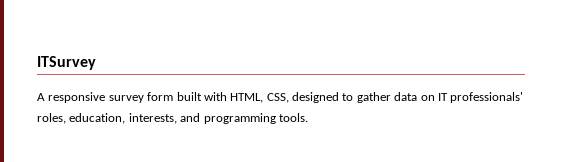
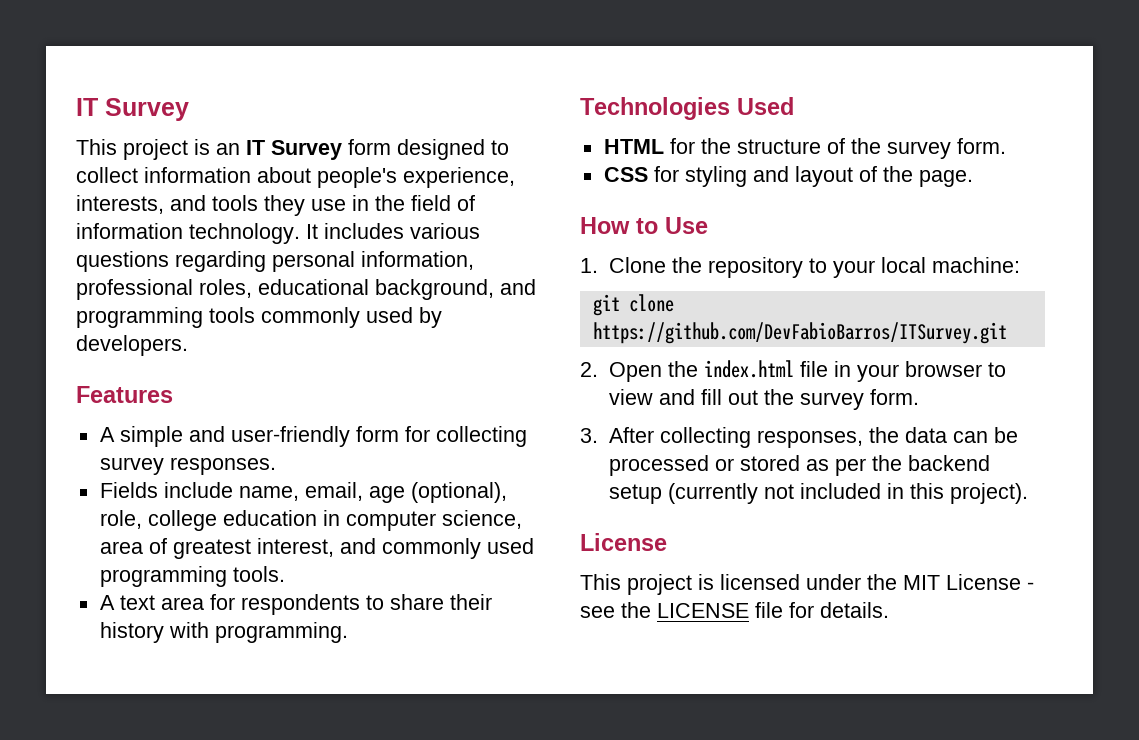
[37,56,96,70] [37,92,524,103] [37,113,308,124] ITSurvey // A responsive survey form built with HTML, CSS, designed to gather data on IT professionals' roles, education, interests, and programming tools. -> [76,98,189,121] [76,139,509,160] [76,167,515,188] [76,195,475,216] [76,223,480,244] [76,251,474,272] [76,279,536,300] [76,307,442,328] [76,335,188,356] [76,386,173,403] [99,426,527,447] [99,457,276,475] [99,482,507,503] [99,510,522,531] [99,538,534,559] [99,566,285,587] [99,594,492,615] [99,622,348,643] [580,97,794,120] [603,138,1006,159] [603,166,973,187] [580,217,708,234] [580,257,1021,278] [592,294,674,316] [592,322,1007,344] [580,360,1007,382] [609,389,920,410] [580,427,1019,448] [609,455,991,476] [609,483,1029,504] [580,533,667,551] [580,574,1034,595] [580,602,889,618] IT Survey // This project is an IT Survey form designed to collect information about people's experience, interests, and tools they use in the field of information technology. It includes various questions regarding personal information, professional roles, educational background, and programming tools commonly used by developers. // Features // A simple and user-friendly form for collecting survey responses. // Fields include name, email, age (optional), role, college education in computer science, area of greatest interest, and commonly used programming tools. // A text area for respondents to share their history with programming. // Technologies Used // HTML for the structure of the survey form. // CSS for styling and layout of the page. // How to Use // 1. Clone the repository to your local machine: // git clone https://github.com/DevFabioBarros/ITSurvey.git // 2. Open the index.html file in your browser to view and fill out the survey form. // 3. After collecting responses, the data can be processed or stored as per the backend setup (currently not included in this project). // License // This project is licensed under the MIT License - see the LICENSE file for details.

